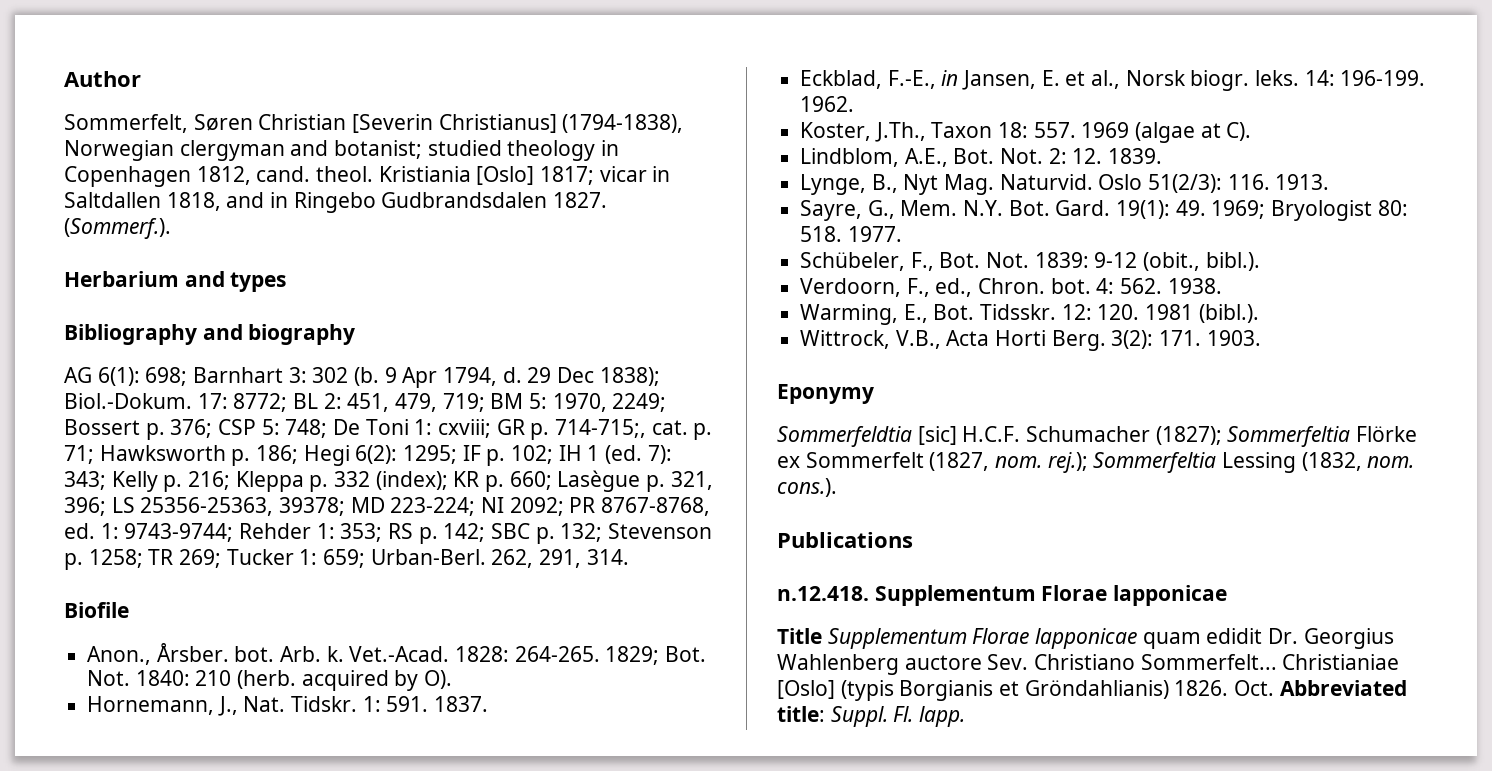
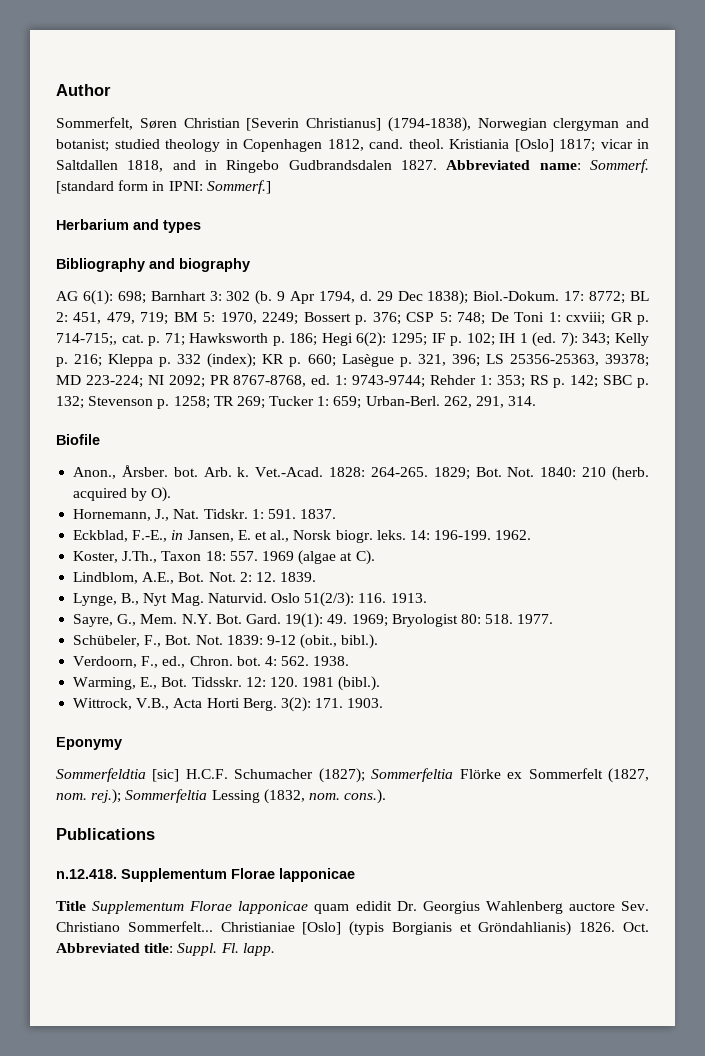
[64,218,171,239] (Sommerf.). -> [446,159,650,173] [56,180,271,194] Abbreviated name: Sommerf. [standard form in IPNI: Sommerf.]

